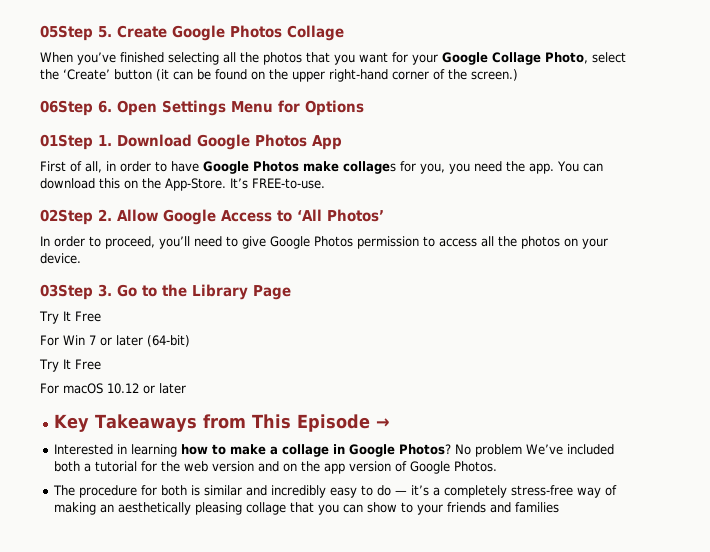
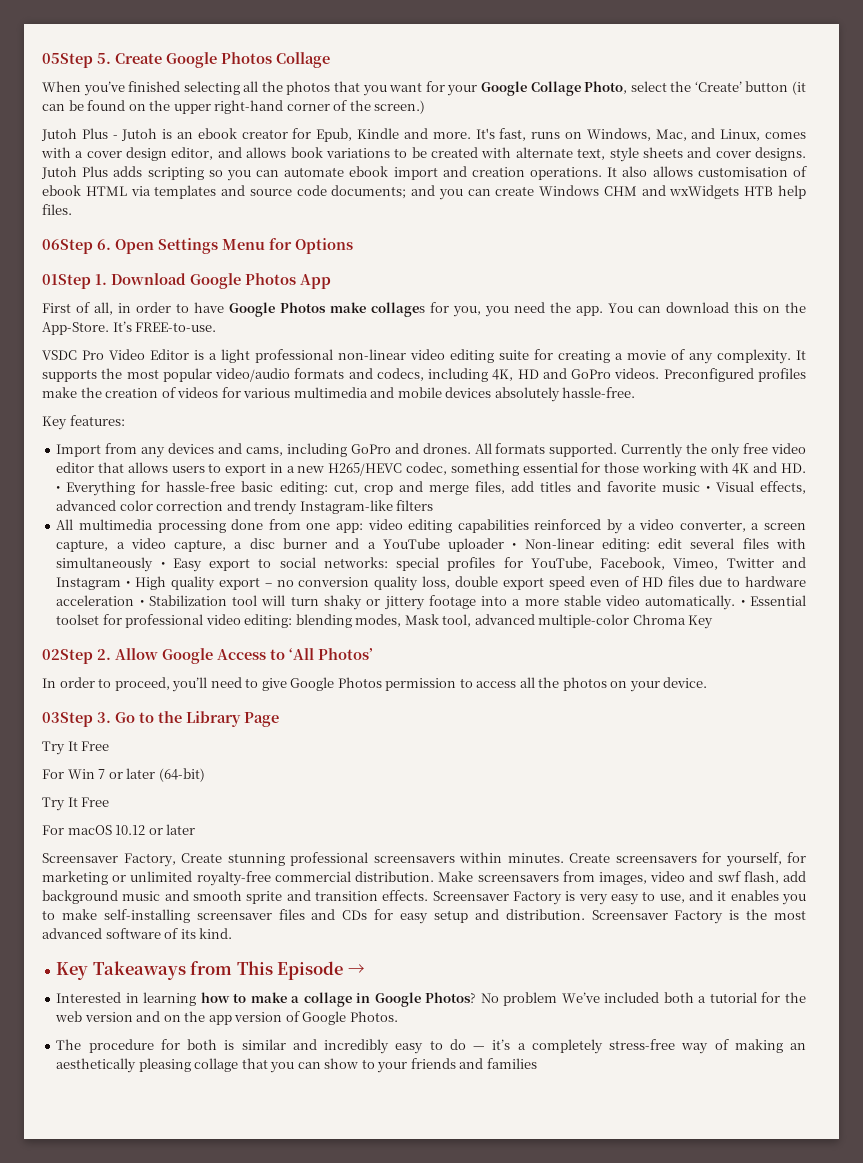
(518, 75) none -> [41,128,807,142] [41,147,806,162] [41,166,807,181] [42,185,806,200] [42,204,72,215] // Jutoh Plus - Jutoh is an ebook creator for Epub, Kindle and more. It's fast, runs on Windows, Mac, and Linux, comes with a cover design editor, and allows book variations to be created with alternate text, style sheets and cover designs. Jutoh Plus adds scripting so you can automate ebook import and creation operations. It also allows customisation of ebook HTML via templates and source code documents; and you can create Windows CHM and wxWidgets HTB help files.
(325, 183) none -> [42,349,806,364] [42,368,806,382] [42,387,636,402] [42,415,125,430] [56,443,806,458] [56,462,806,476] [56,481,806,496] [56,500,434,515] [56,519,807,534] [56,538,807,552] [56,557,807,572] [56,576,806,591] [56,595,807,610] [56,614,714,629] // VSDC Pro Video Editor is a light professional non-linear video editing suite for creating a movie of any complexity. It supports the most popular video/audio formats and codecs, including 4K, HD and GoPro videos. Preconfigured profiles make the creation of videos for various multimedia and mobile devices absolutely hassle-free. // Key features: // Import from any devices and cams, including GoPro and drones. All formats supported. Сurrently the only free video editor that allows users to export in a new H265/HEVC codec, something essential for those working with 4K and HD. • Everything for hassle-free basic editing: cut, crop and merge files, add titles and favorite music • Visual effects, advanced color correction and trendy Instagram-like filters // All multimedia processing done from one app: video editing capabilities reinforced by a video converter, a screen capture, a video capture, a disc burner and a YouTube uploader • Non-linear editing: edit several files with simultaneously • Easy export to social networks: special profiles for YouTube, Facebook, Vimeo, Twitter and Instagram • High quality export – no conversion quality loss, double export speed even of HD files due to hardware acceleration • Stabilization tool will turn shaky or jittery footage into a more stable video automatically. • Essential toolset for professional video editing: blending modes, Mask tool, advanced multiple-color Chroma Key
(186, 388) none -> [42,852,806,867] [42,871,806,886] [42,890,807,905] [42,909,806,924] [42,928,233,939] // Screensaver Factory, Create stunning professional screensavers within minutes. Create screensavers for yourself, for marketing or unlimited royalty-free commercial distribution. Make screensavers from images, video and swf flash, add background music and smooth sprite and transition effects. Screensaver Factory is very easy to use, and it enables you to make self-installing screensaver files and CDs for easy setup and distribution. Screensaver Factory is the most advanced software of its kind.

